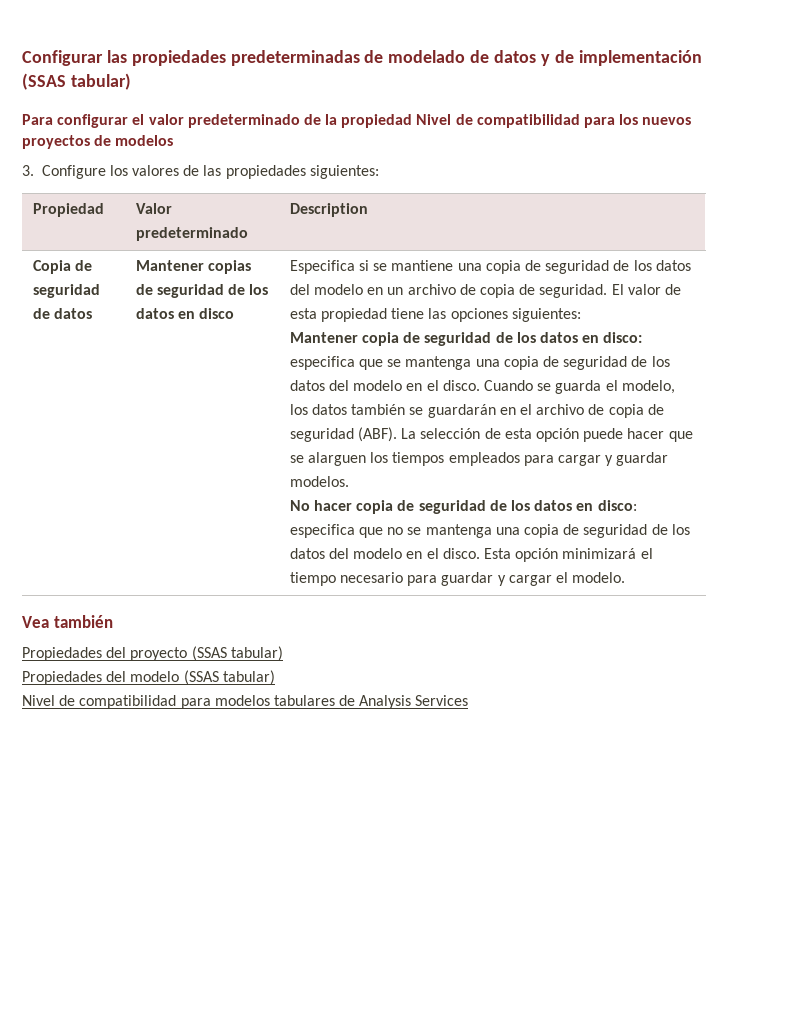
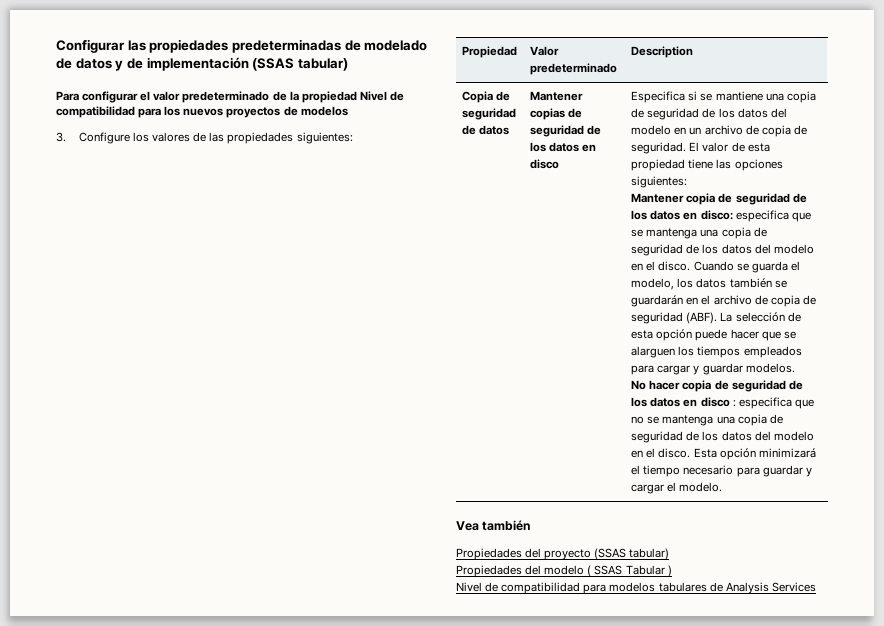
[597,500,637,511] disco: -> [700,397,736,407] disco :
[183,670,275,685] (SSAS tabular) -> [587,565,672,577] ( SSAS Tabular )

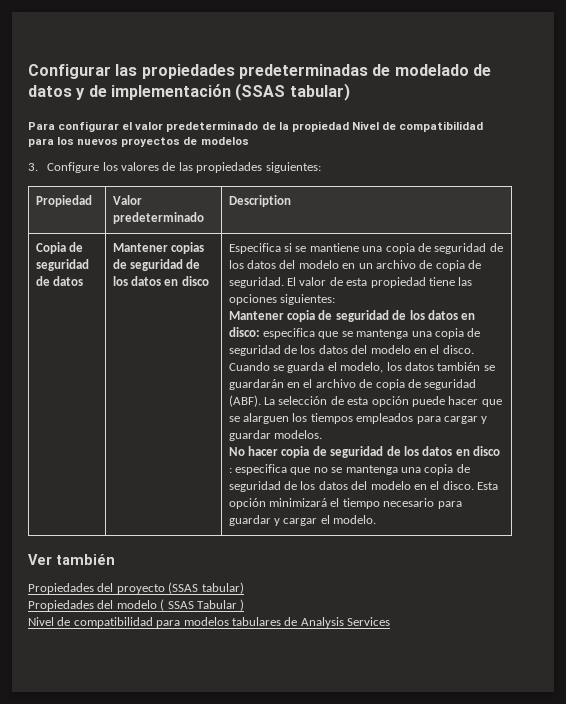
[456,521,479,531] Vea -> [28,554,52,565] Ver

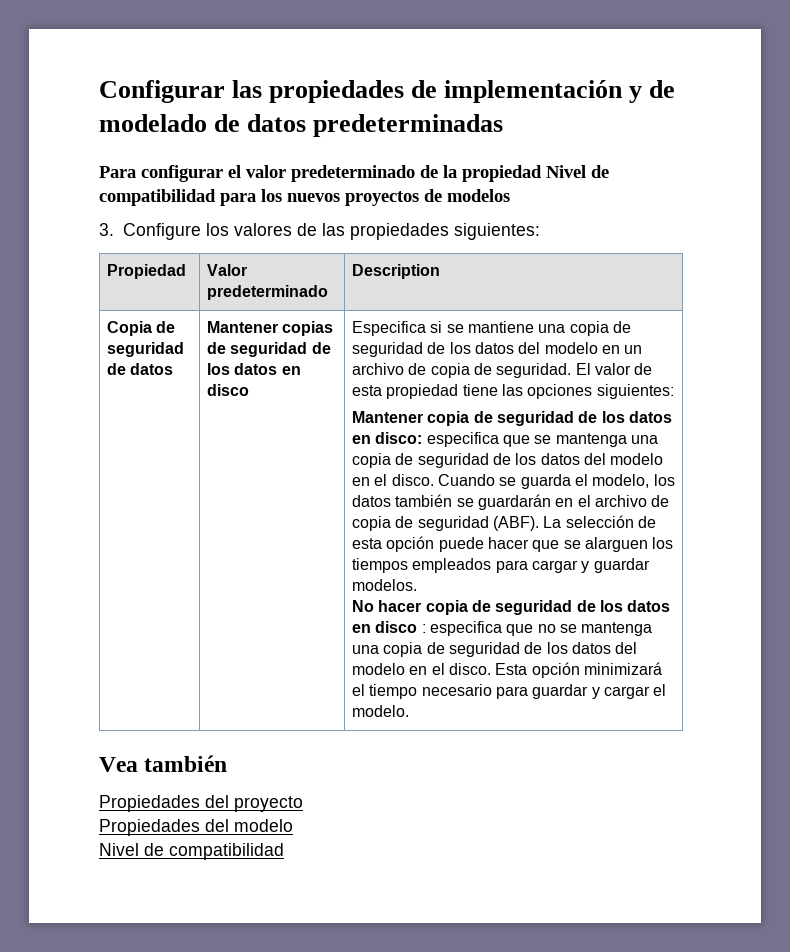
[238,64,368,79] predeterminadas -> [411,80,643,103] de implementación y
[76,83,350,101] y de implementación (SSAS tabular) -> [313,114,504,137] predeterminadas
[28,554,52,565] Ver -> [99,757,138,772] Vea
[168,582,244,594] (SSAS tabular) -> (303, 804) none
[160,599,245,611] [28,617,390,628] ( SSAS Tabular ) // Nivel de compatibilidad para modelos tabulares de Analysis Services -> [99,843,284,860] // Nivel de compatibilidad

